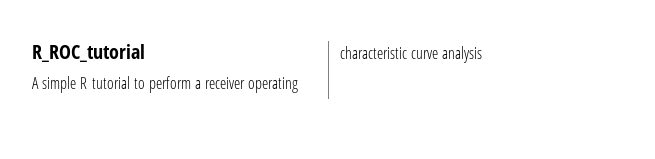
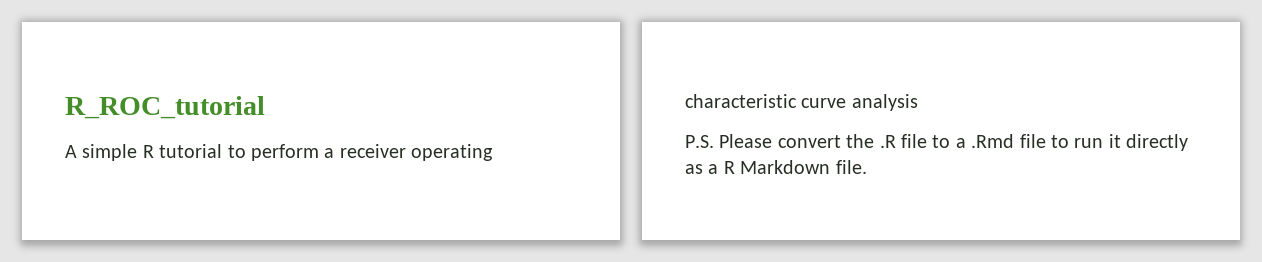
(483, 54) none -> [685,134,1189,151] [685,160,867,174] // P.S. Please convert the .R file to a .Rmd file to run it directly as a R Markdown file.

